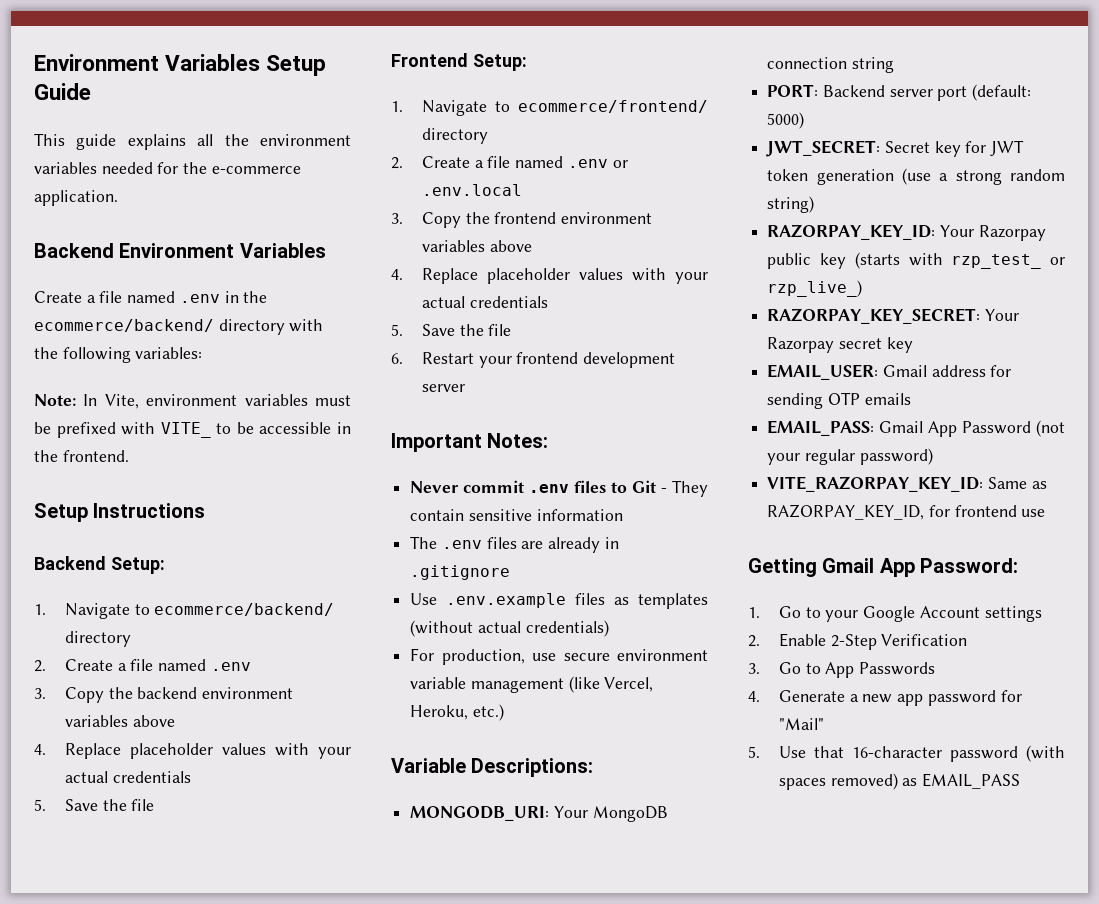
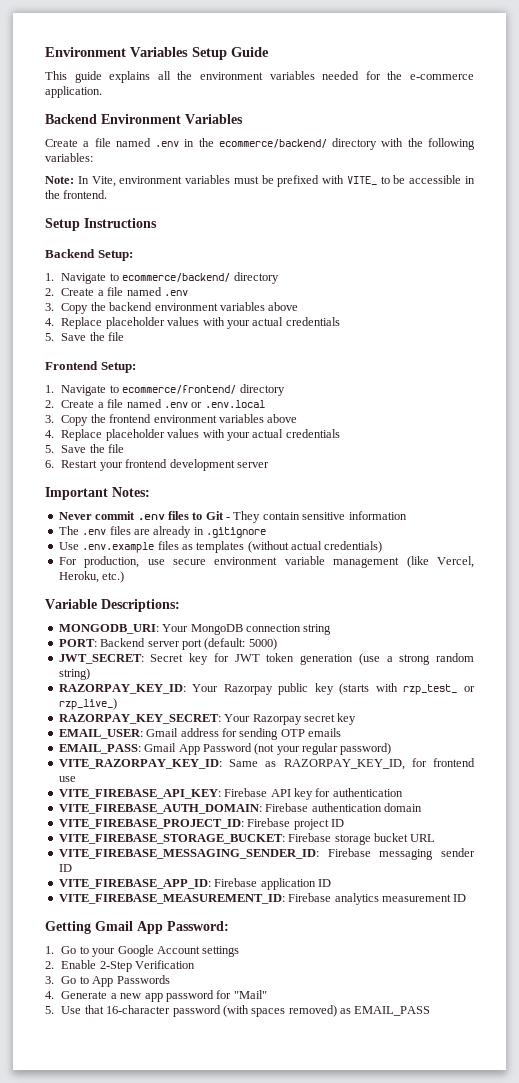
(1046, 513) none -> [58,788,403,800] [58,803,422,814] [58,818,344,830] [58,833,436,845] [58,848,475,860] [58,864,72,872] [58,878,331,890] [58,893,467,905] // VITE_FIREBASE_API_KEY: Firebase API key for authentication // VITE_FIREBASE_AUTH_DOMAIN: Firebase authentication domain // VITE_FIREBASE_PROJECT_ID: Firebase project ID // VITE_FIREBASE_STORAGE_BUCKET: Firebase storage bucket URL // VITE_FIREBASE_MESSAGING_SENDER_ID: Firebase messaging sender ID // VITE_FIREBASE_APP_ID: Firebase application ID // VITE_FIREBASE_MEASUREMENT_ID: Firebase analytics measurement ID

